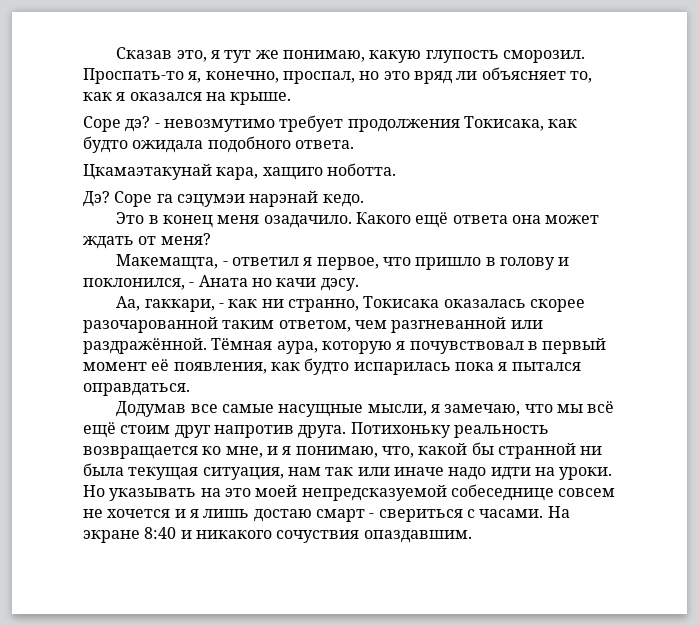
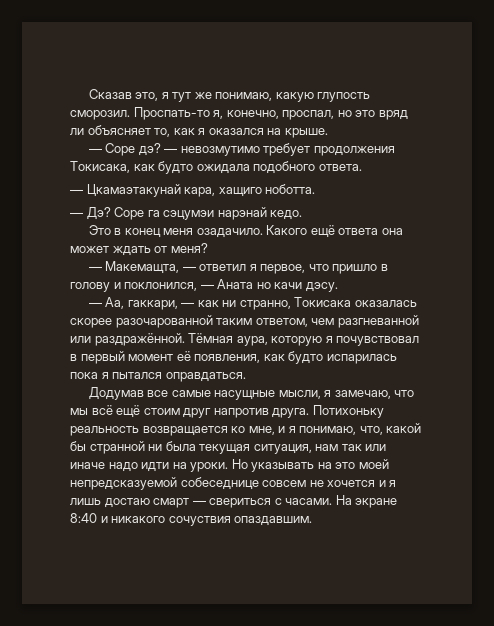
(292, 98) none -> [88,148,102,153] —
[154,123,160,128] - -> [164,148,178,153] —
(354, 144) none -> [70,189,83,194] —
(396, 169) none -> [70,212,83,217] —
[116,254,228,270] Макемащта, - -> [88,261,196,274] — Макемащта, —
[189,282,195,287] - -> [200,284,214,289] —
(359, 284) none -> [88,302,102,307] —
[219,303,225,308] - -> [181,302,195,307] —
[369,513,375,518] - -> [192,500,206,505] —

